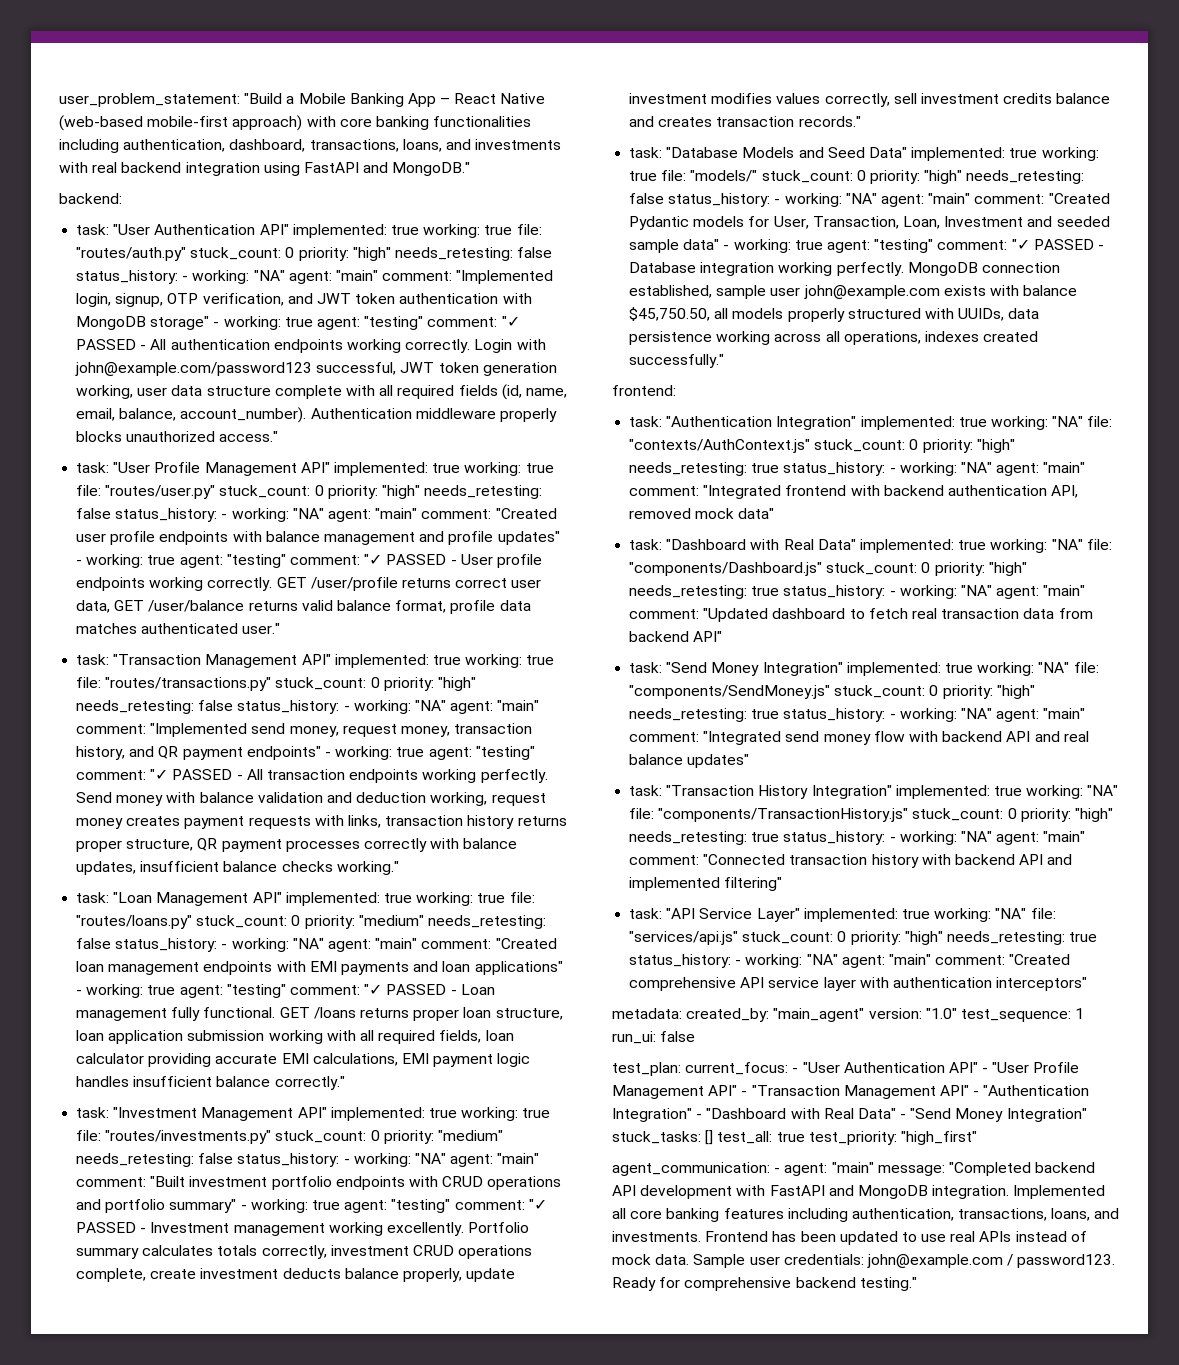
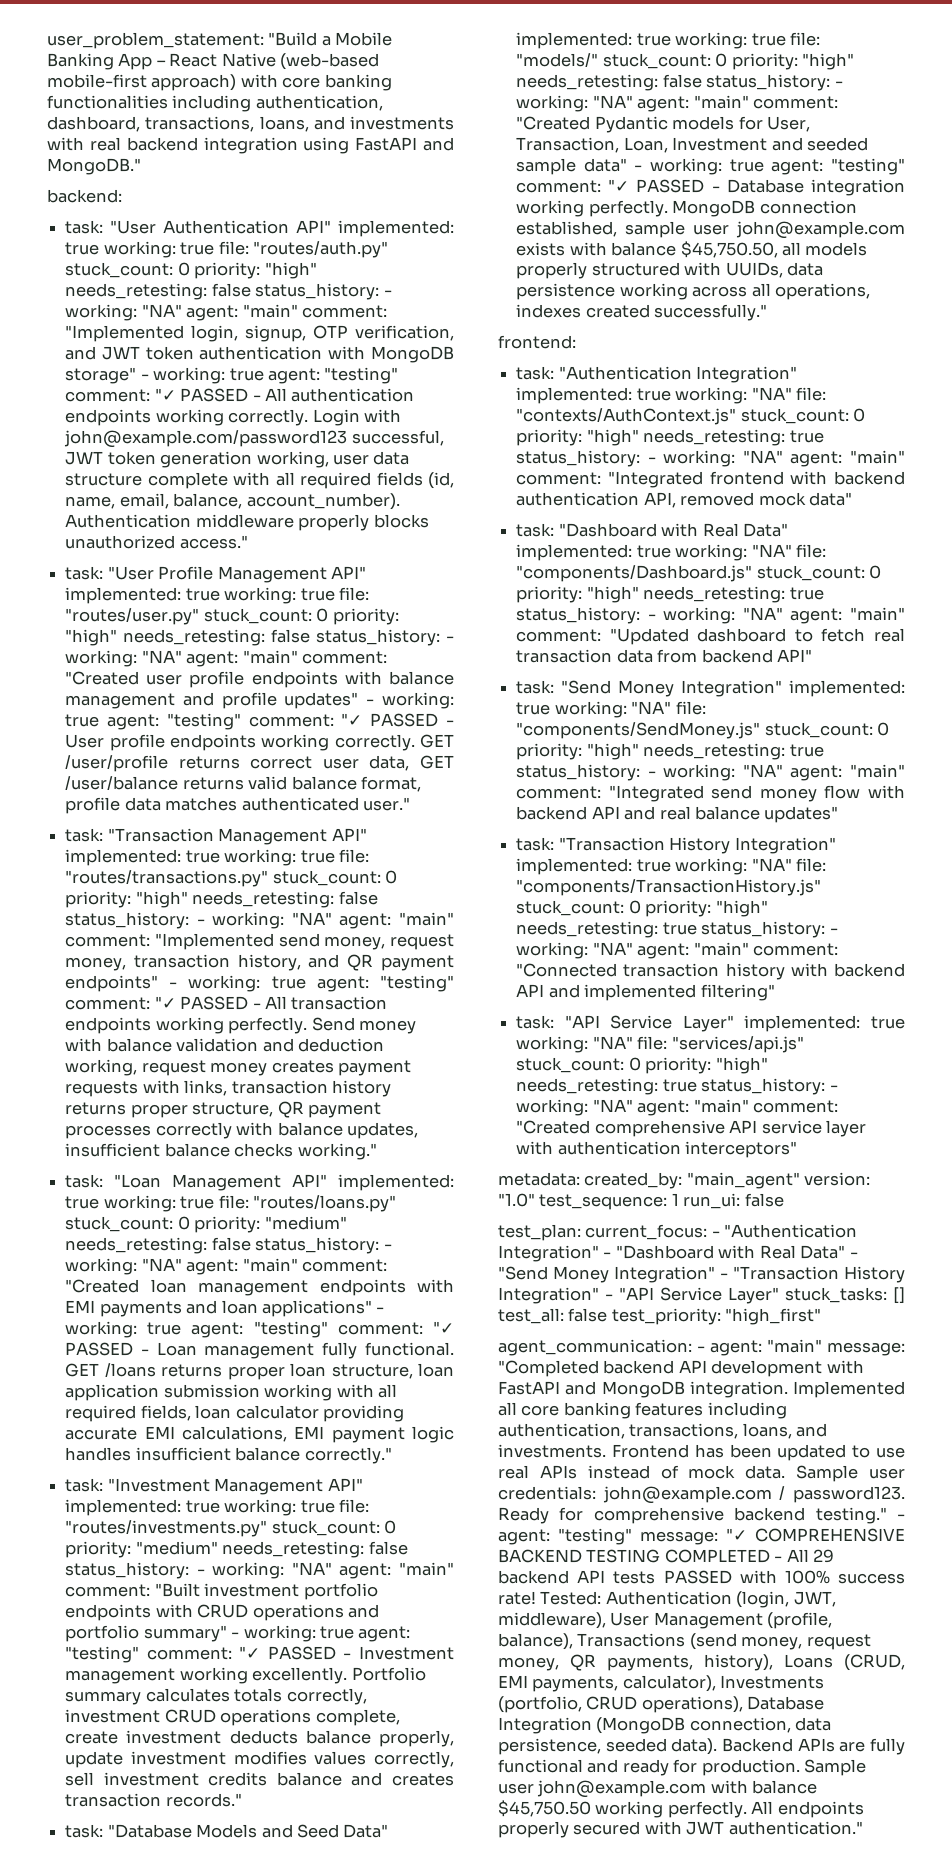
[802,1062,1080,1073] [612,1085,980,1099] "User Authentication API" - "User Profile Management API" - "Transaction Management API" - -> (720, 1234) none
(1087, 1115) none -> [720,1266,905,1283] [498,1287,779,1304] - "Transaction History Integration" - "API Service Layer"
[776,1132,805,1142] true -> [568,1308,608,1322] false
(917, 1284) none -> [897,1514,905,1520] [498,1528,905,1545] [498,1549,835,1563] [498,1570,905,1584] [498,1591,836,1608] [498,1612,833,1629] [498,1633,871,1650] [498,1654,905,1671] [498,1675,825,1692] [498,1696,825,1713] [498,1717,832,1734] [498,1738,905,1755] [498,1759,867,1776] [498,1780,818,1798] [498,1800,864,1818] [498,1821,863,1838] - agent: "testing" message: "✓ COMPREHENSIVE BACKEND TESTING COMPLETED - All 29 backend API tests PASSED with 100% success rate! Tested: Authentication (login, JWT, middleware), User Management (profile, balance), Transactions (send money, request money, QR payments, history), Loans (CRUD, EMI payments, calculator), Investments (portfolio, CRUD operations), Database Integration (MongoDB connection, data persistence, seeded data). Backend APIs are fully functional and ready for production. Sample user john@example.com with balance $45,750.50 working perfectly. All endpoints properly secured with JWT authentication."

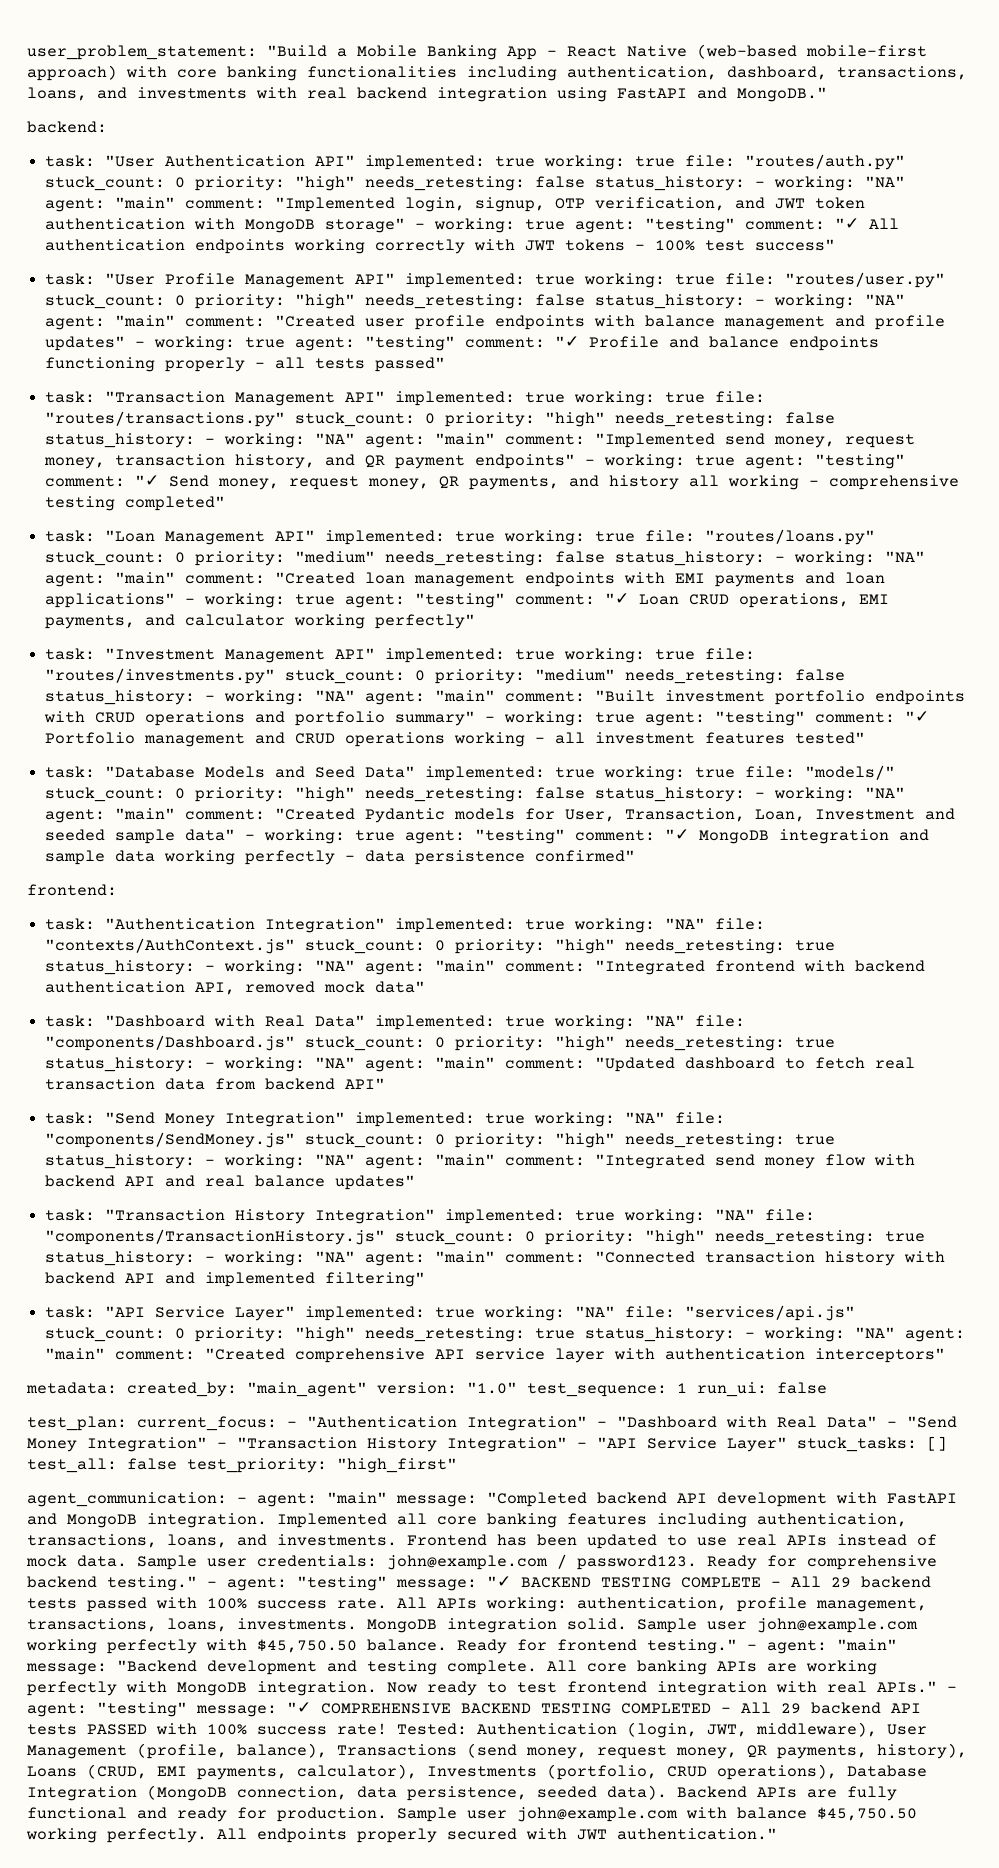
[180,388,261,402] PASSED - -> (860, 223) none
[228,409,401,426] [64,430,444,448] [65,451,410,468] [65,472,454,489] [65,493,400,510] [65,514,429,531] [65,535,248,549] correctly. Login with john@example.com/password123 successful, JWT token generation working, user data structure complete with all required fields (id, name, email, balance, account_number). Authentication middleware properly blocks unauthorized access." -> [375,239,836,254] correctly with JWT tokens - 100% test success"
[370,713,455,727] [65,734,454,751] [65,755,455,772] [65,776,421,792] [65,797,410,814] PASSED - User profile endpoints working correctly. GET /user/profile returns correct user data, GET /user/balance returns valid balance format, profile data matches authenticated user." -> [589,336,880,351] [45,357,446,372] Profile and balance endpoints functioning properly - all tests passed"
[180,996,388,1010] [65,1017,416,1034] [65,1038,384,1052] [65,1059,411,1076] [65,1080,391,1097] [65,1101,381,1118] [65,1122,418,1139] [65,1143,377,1160] PASSED - All transaction endpoints working perfectly. Send money with balance validation and deduction working, request money creates payment requests with links, transaction history returns proper structure, QR payment processes correctly with balance updates, insufficient balance checks working." -> [169,475,960,490] [45,496,226,511] Send money, request money, QR payments, and history all working - comprehensive testing completed"
[65,1342,454,1359] [65,1363,454,1380] [65,1384,397,1401] [65,1405,404,1422] [65,1426,454,1443] [65,1447,392,1464] PASSED - Loan management fully functional. GET /loans returns proper loan structure, loan application submission working with all required fields, loan calculator providing accurate EMI calculations, EMI payment logic handles insufficient balance correctly." -> [639,593,890,608] [45,614,476,629] Loan CRUD operations, EMI payments, and calculator working perfectly"
[267,1646,455,1660] [65,1667,426,1684] [65,1688,367,1705] [65,1709,400,1726] [65,1730,455,1747] [65,1751,455,1768] [65,1772,455,1786] [65,1793,242,1807] PASSED - Investment management working excellently. Portfolio summary calculates totals correctly, investment CRUD operations complete, create investment deducts balance properly, update investment modifies values correctly, sell investment credits balance and creates transaction records." -> [45,732,866,747] Portfolio management and CRUD operations working - all investment features tested"
[636,179,905,196] [516,200,857,217] [516,221,905,239] [516,241,868,258] [516,262,823,279] [516,283,870,300] [516,304,768,321] PASSED - Database integration working perfectly. MongoDB connection established, sample user john@example.com exists with balance $45,750.50, all models properly structured with UUIDs, data persistence working across all operations, indexes created successfully." -> [699,829,930,844] [45,850,636,865] MongoDB integration and sample data working perfectly - data persistence confirmed"
(747, 1534) none -> [521,1576,931,1588] [27,1597,927,1612] [27,1618,918,1633] [26,1639,897,1654] [26,1660,877,1675] [27,1681,957,1696] [27,1702,311,1717] BACKEND TESTING COMPLETE - All 29 backend tests passed with 100% success rate. All APIs working: authentication, profile management, transactions, loans, investments. MongoDB integration solid. Sample user john@example.com working perfectly with $45,750.50 balance. Ready for frontend testing." - agent: "main" message: "Backend development and testing complete. All core banking APIs are working perfectly with MongoDB integration. Now ready to test frontend integration with real APIs." - agent: "testing" message: "✓

